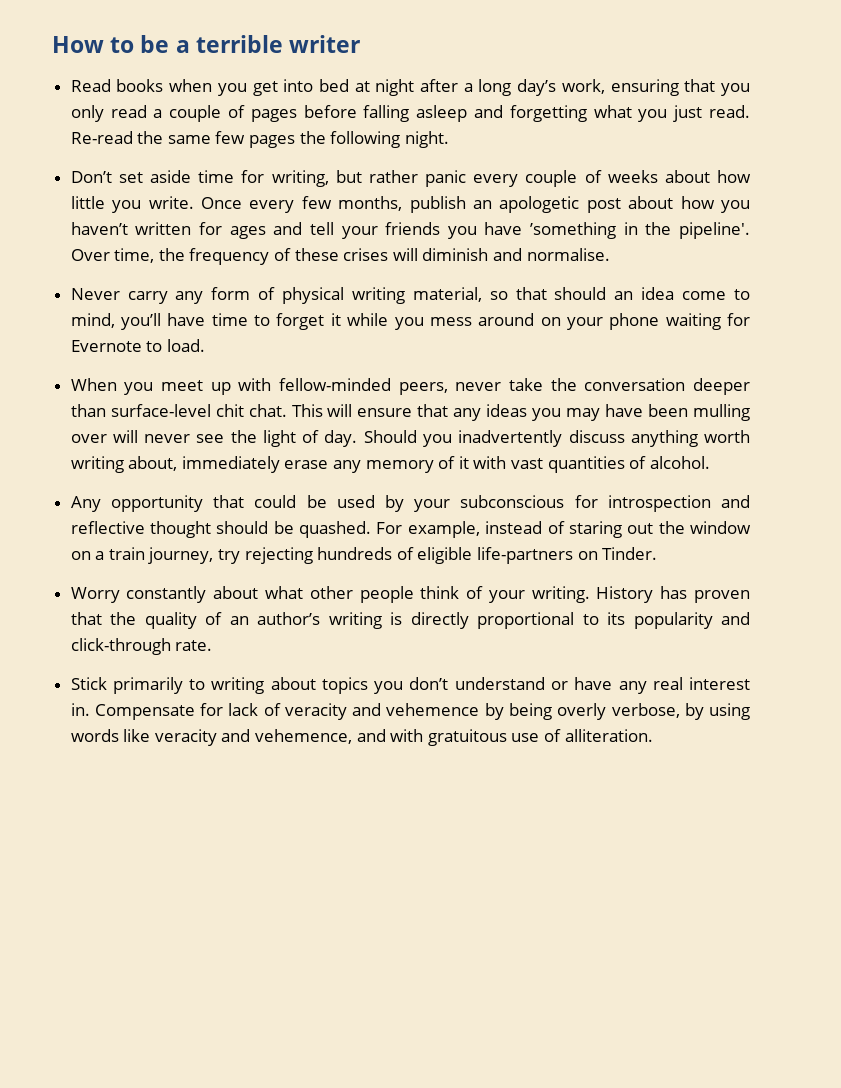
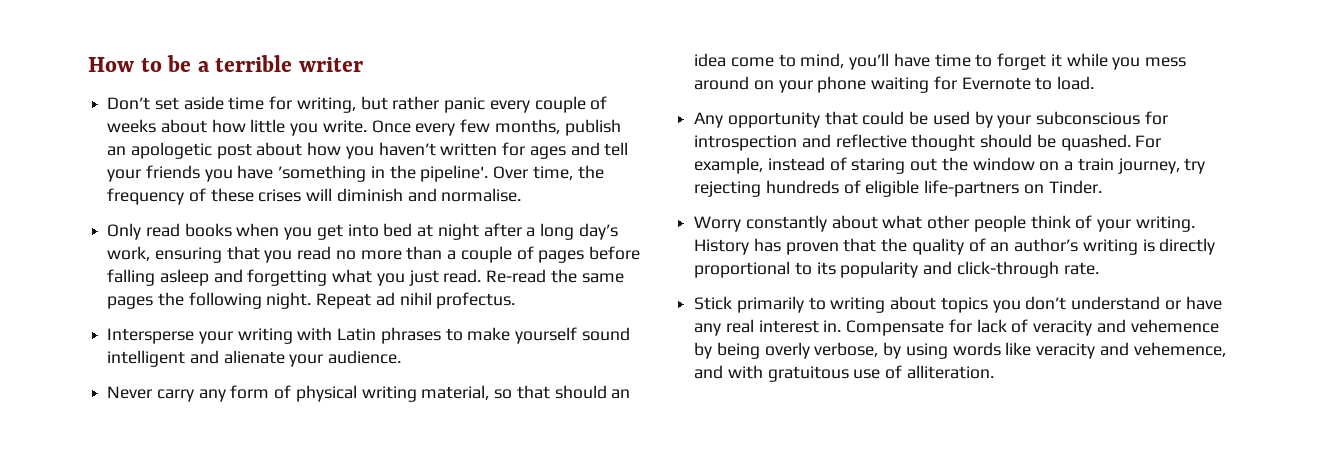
[70,79,750,96] [70,105,750,122] [70,131,449,148] // Read books when you get into bed at night after a long day’s work, ensuring that you only read a couple of pages before falling asleep and forgetting what you just read. Re-read the same few pages the following night. -> (364, 64) none
(610, 254) none -> [107,223,618,240] [107,246,640,263] [107,269,624,286] [107,292,516,309] [107,327,630,344] [107,350,402,367] // Only read books when you get into bed at night after a long day’s work, ensuring that you read no more than a couple of pages before falling asleep and forgetting what you just read. Re-read the same pages the following night. Repeat ad nihil profectus. // Intersperse your writing with Latin phrases to make yourself sound intelligent and alienate your audience.
[70,378,750,395] [70,404,751,421] [70,430,750,447] [70,456,710,473] // When you meet up with fellow-minded peers, never take the conversation deeper than surface-level chit chat. This will ensure that any ideas you may have been mulling over will never see the light of day. Should you inadvertently discuss anything worth writing about, immediately erase any memory of it with vast quantities of alcohol. -> (1095, 83) none

